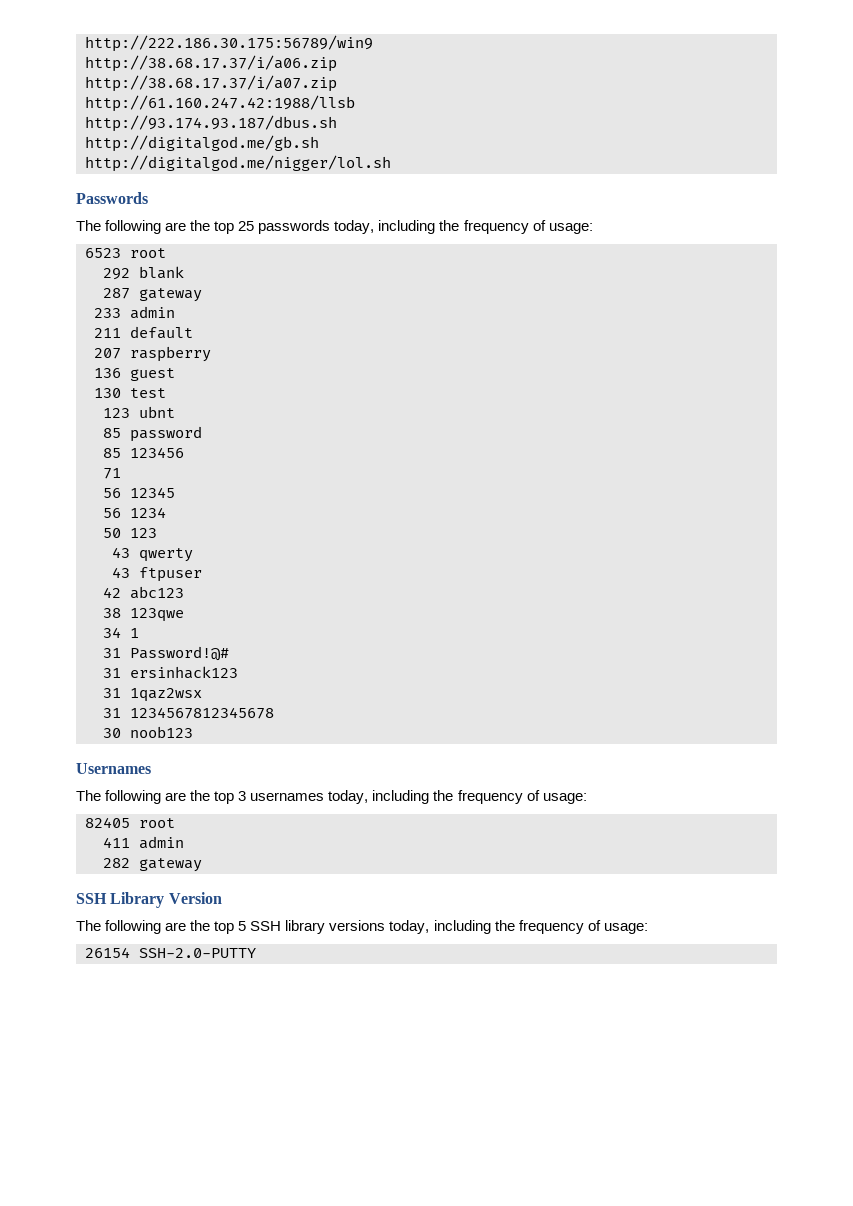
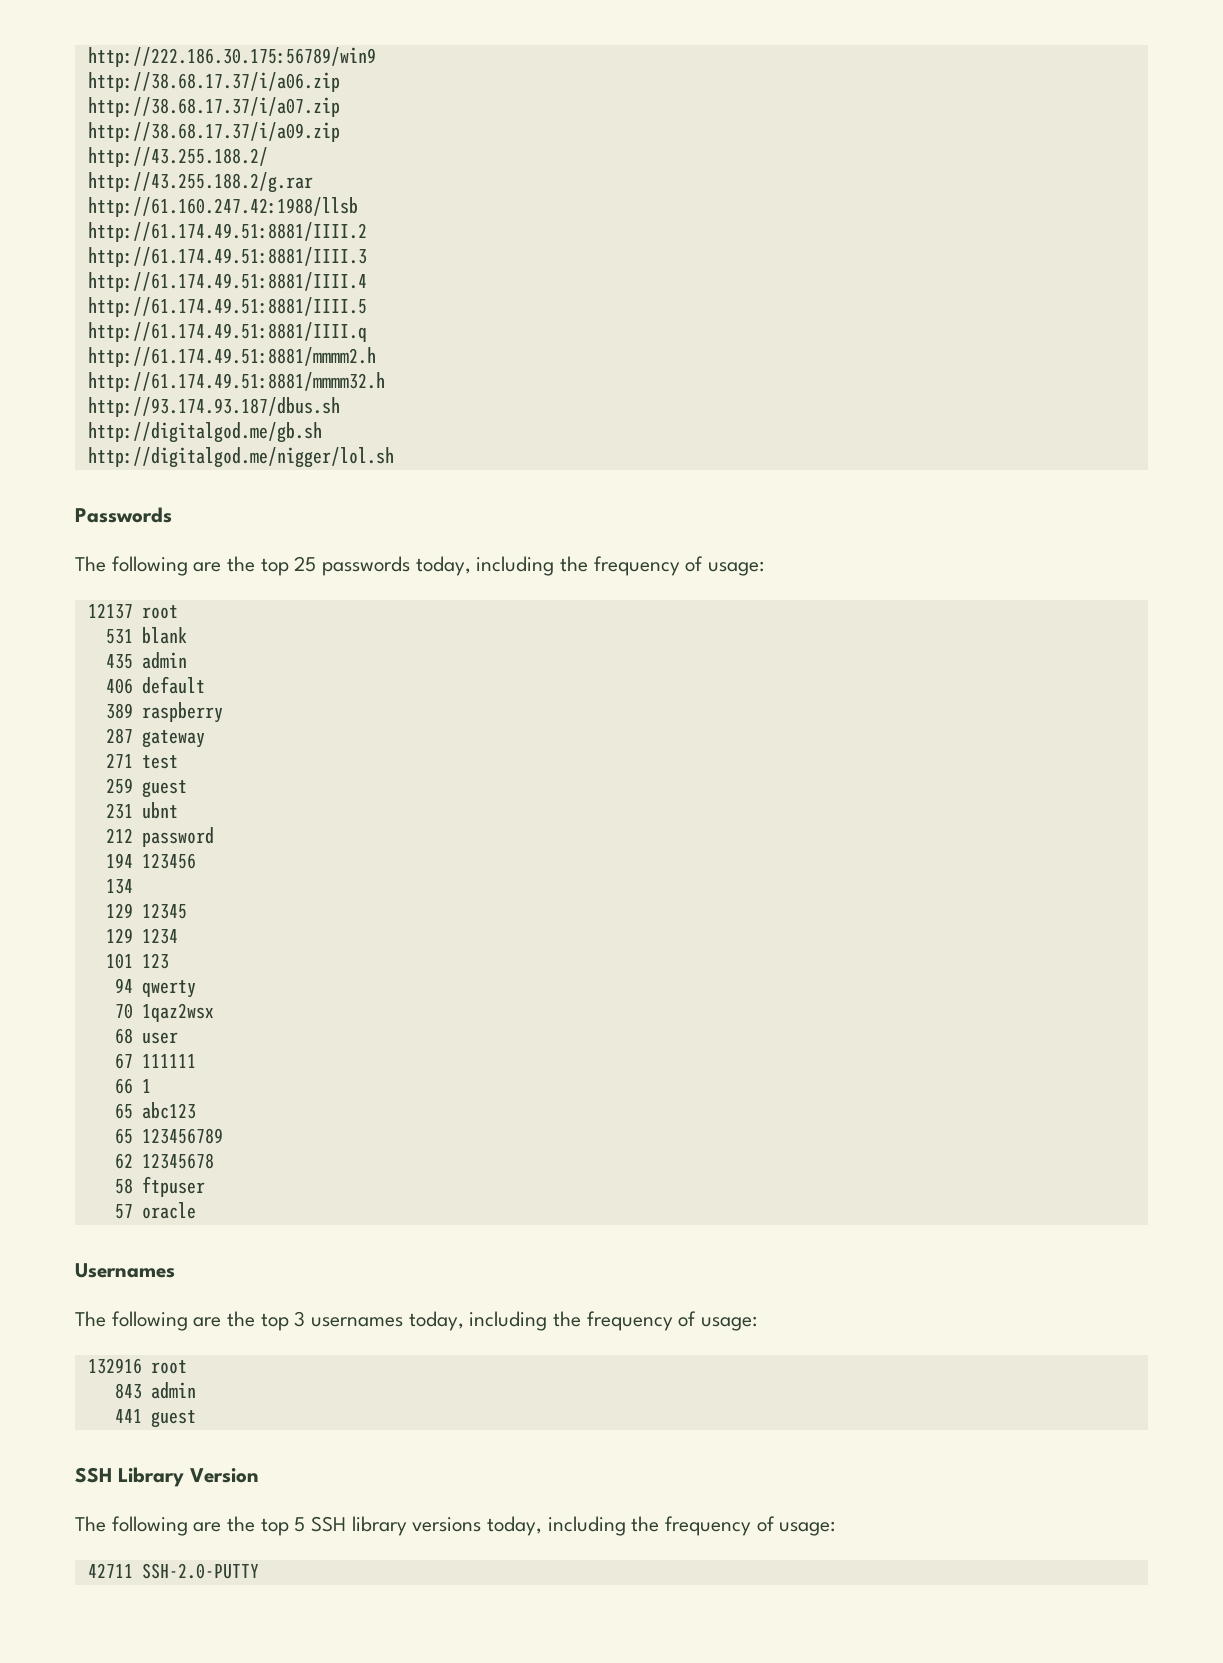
[85,95,355,112] http://61.160.247.42:1988/llsb -> [87,122,340,142] [87,147,268,167] [87,172,313,193] [87,197,358,217] [87,222,367,242] [87,247,367,267] [87,272,367,292] [87,297,367,317] [87,322,367,342] [87,347,376,367] [87,372,385,392] http://38.68.17.37/i/a09.zip // http://43.255.188.2/ // http://43.255.188.2/g.rar // http://61.160.247.42:1988/llsb // http://61.174.49.51:8881/IIII.2 // http://61.174.49.51:8881/IIII.3 // http://61.174.49.51:8881/IIII.4 // http://61.174.49.51:8881/IIII.5 // http://61.174.49.51:8881/IIII.q // http://61.174.49.51:8881/mmmm2.h // http://61.174.49.51:8881/mmmm32.h
[85,248,166,258] [103,268,130,280] 6523 root // 292 -> [87,603,178,619] [105,629,133,644] 12137 root // 531
[103,288,202,302] [94,306,175,319] [94,326,193,339] [94,346,211,362] [94,368,175,381] [94,388,166,398] [103,408,130,418] 287 gateway // 233 admin // 211 default // 207 raspberry // 136 guest // 130 test // 123 -> [105,652,187,669] [105,676,205,694] [105,702,223,723] [105,728,205,748] [105,753,178,769] [105,778,187,798] [105,803,133,819] 435 admin // 406 default // 389 raspberry // 287 gateway // 271 test // 259 guest // 231
[103,428,121,438] 85 -> [105,828,133,843] 212
[103,448,121,458] 85 -> [105,853,133,868] 194
[103,468,121,479] [103,488,121,498] 71 // 56 -> [105,879,133,894] [105,903,133,918] 134 // 129
[103,508,121,518] 56 -> [105,928,133,943] 129
[103,528,121,538] 50 -> [105,953,133,969] 101
[112,547,130,558] 43 -> [114,978,133,993] 94
[112,567,202,582] [103,586,184,599] [103,608,184,622] [103,627,139,638] [103,646,229,661] [103,666,238,679] [103,688,202,702] [103,707,274,719] [103,726,193,738] 43 ftpuser // 42 abc123 // 38 123qwe // 34 1 // 31 Password!@# // 31 ersinhack123 // 31 1qaz2wsx // 31 1234567812345678 // 30 noob123 -> [114,1003,214,1022] [114,1028,178,1044] [114,1053,196,1069] [114,1078,151,1094] [114,1102,196,1119] [114,1128,223,1144] [114,1153,214,1169] [114,1176,205,1197] [114,1202,196,1219] 70 1qaz2wsx // 68 user // 67 111111 // 66 1 // 65 abc123 // 65 123456789 // 62 12345678 // 58 ftpuser // 57 oracle
[85,817,175,828] [103,836,184,849] [103,858,202,872] 82405 root // 411 admin // 282 gateway -> [87,1358,187,1374] [114,1382,196,1399] [114,1409,196,1428] 132916 root // 843 admin // 441 guest
[85,947,130,958] 26154 -> [87,1563,133,1578] 42711

